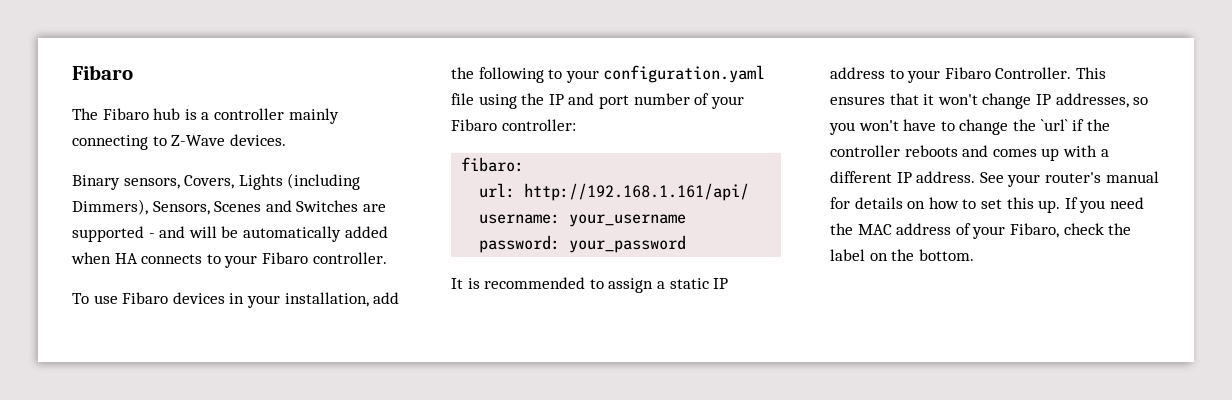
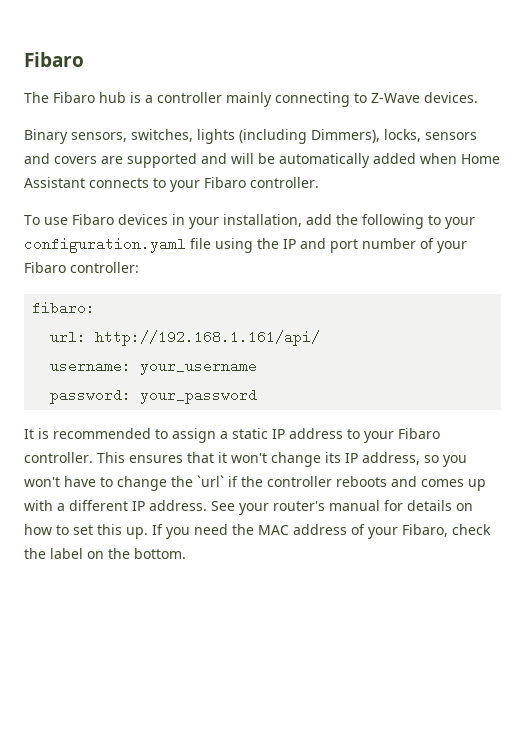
[184,173,361,190] [72,199,359,215] Covers, Lights (including Dimmers), Sensors, Scenes and Switches -> [131,129,477,144] [24,153,97,164] switches, lights (including Dimmers), locks, sensors and covers
[148,233,155,238] - -> (197, 160) none
[114,253,138,264] HA -> [461,154,500,164] [24,177,85,188] Home Assistant
[995,67,1072,79] Controller. -> [24,452,93,463] controller.
[1035,93,1129,108] IP addresses, -> [325,452,420,465] its IP address,

